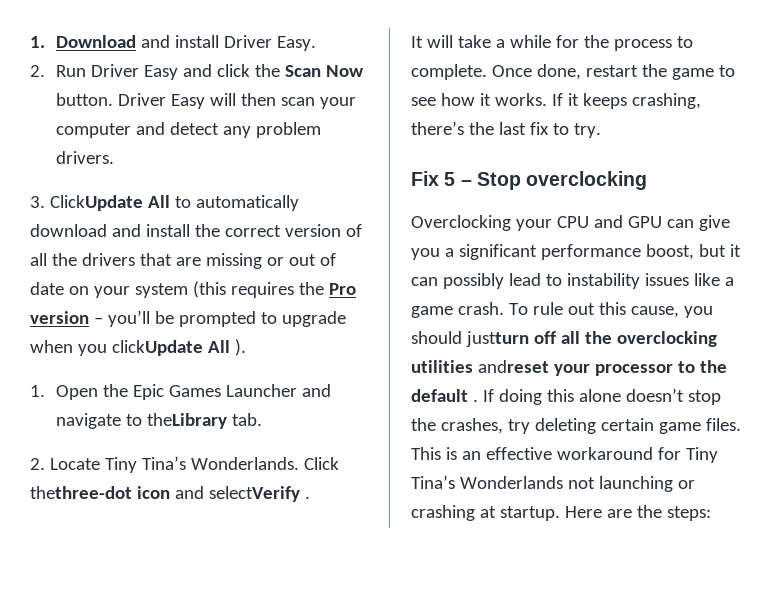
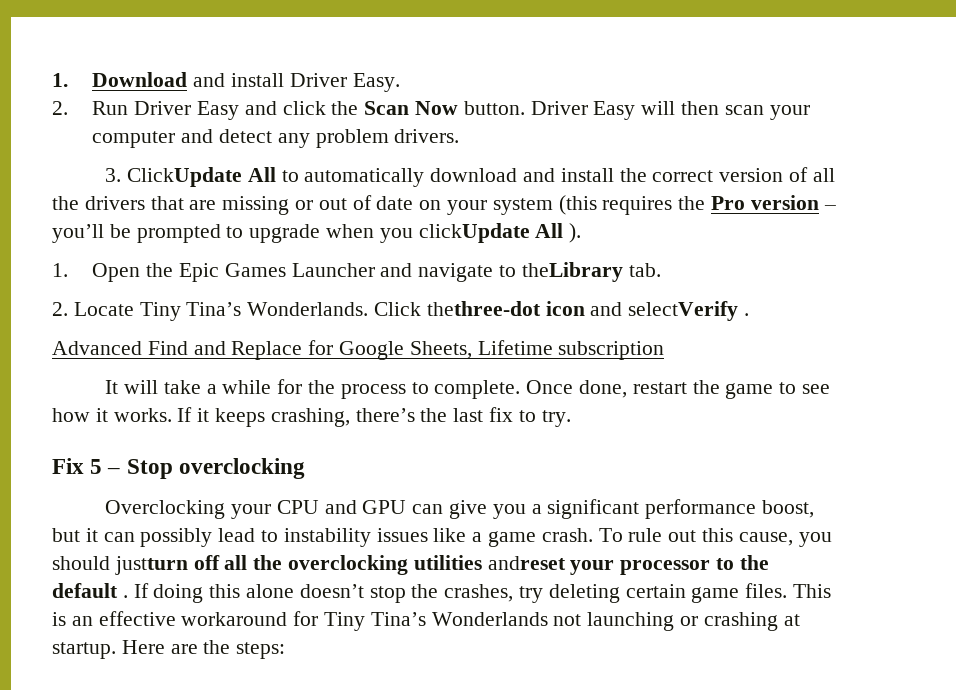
(310, 497) none -> [52,340,665,360] // Advanced Find and Replace for Google Sheets, Lifetime subscription

